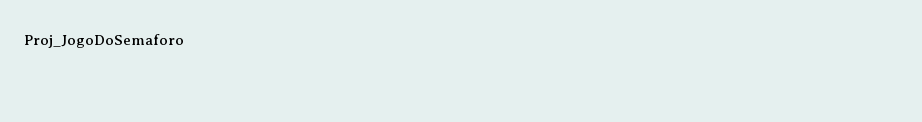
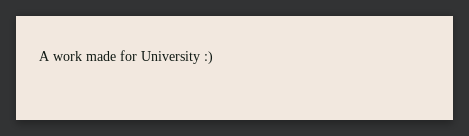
[24,34,184,48] Proj_JogoDoSemaforo -> [39,50,213,64] A work made for University :)

